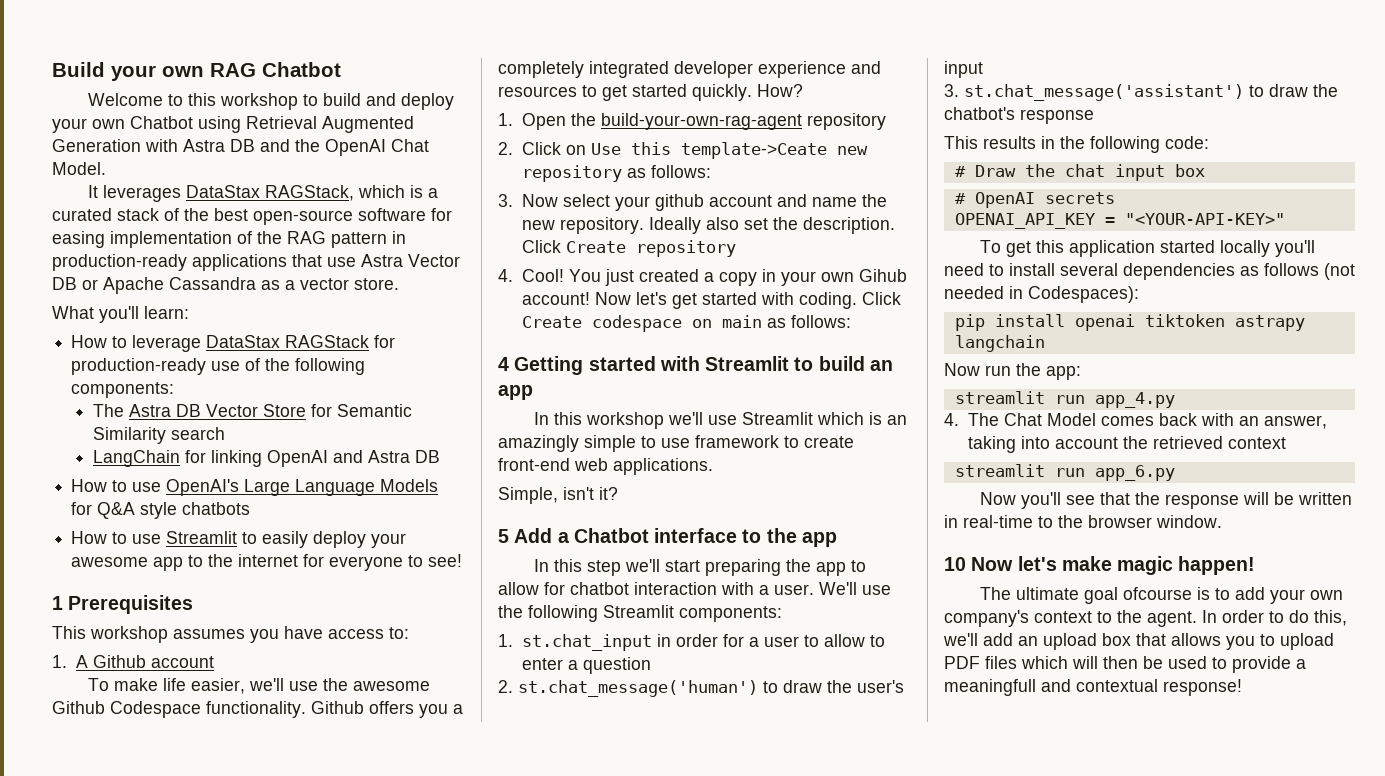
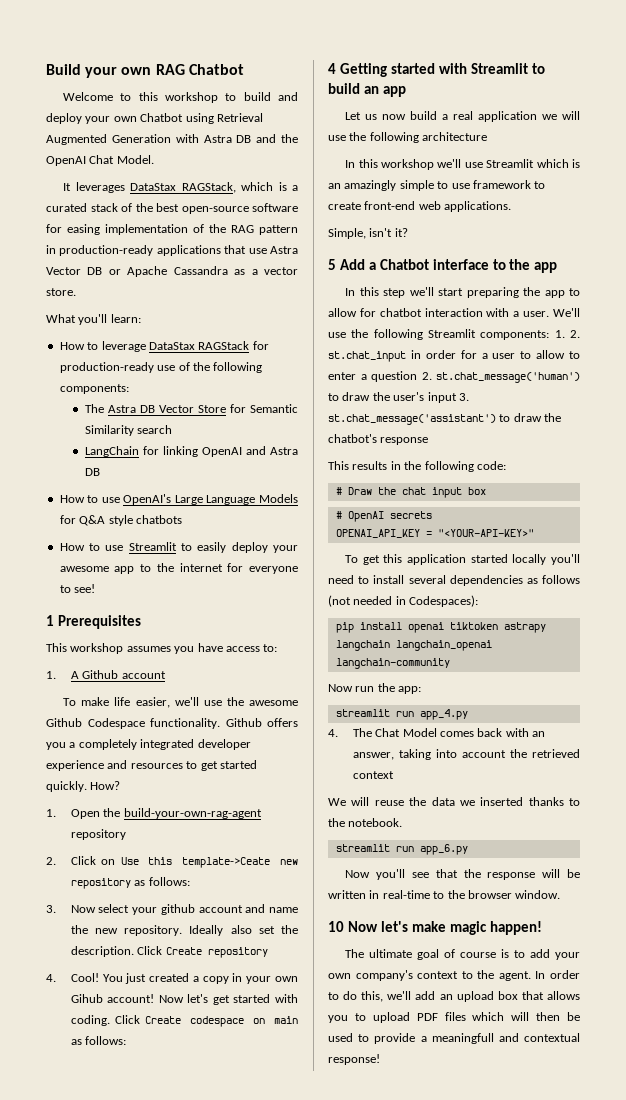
(533, 392) none -> [345,111,580,122] [328,132,488,143] // Let us now build a real application we will use the following architecture
[498,634,513,647] // 1. -> [554,330,580,338] 1. 2.
(651, 665) // -> (417, 376) none
(983, 69) // -> (457, 397) none
(1045, 343) none -> [395,640,492,651] [335,658,450,669] langchain_openai langchain-community
(1286, 443) none -> [328,797,580,806] [328,818,403,827] // We will reuse the data we inserted thanks to the notebook.
[1122,587,1192,600] ofcourse -> [444,949,497,958] of course

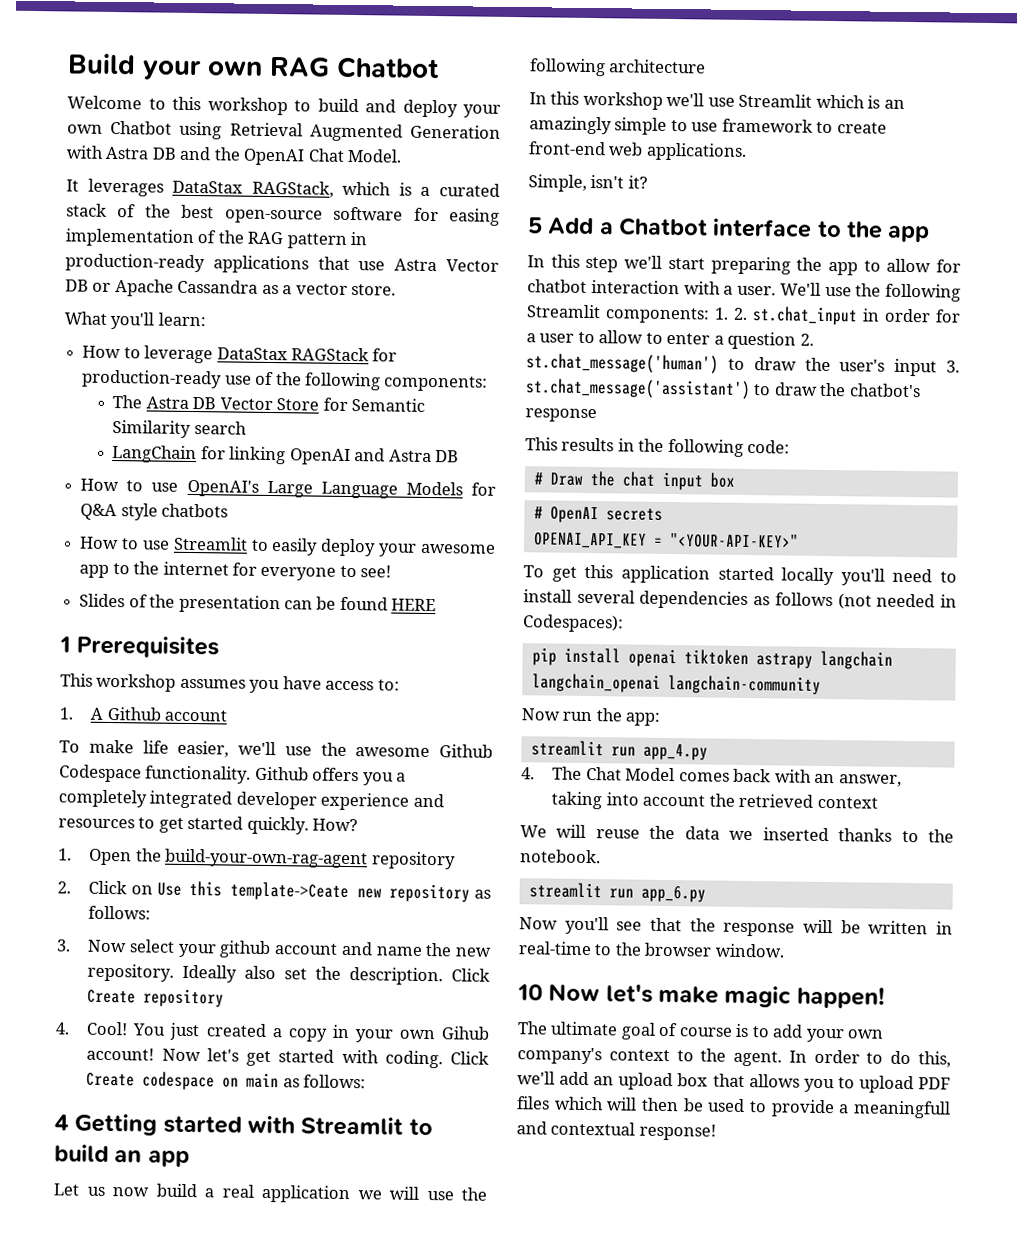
(96, 588) none -> [79,593,437,614] // Slides of the presentation can be found HERE

